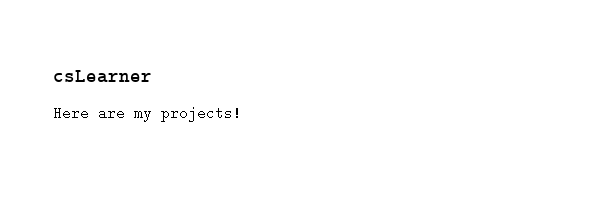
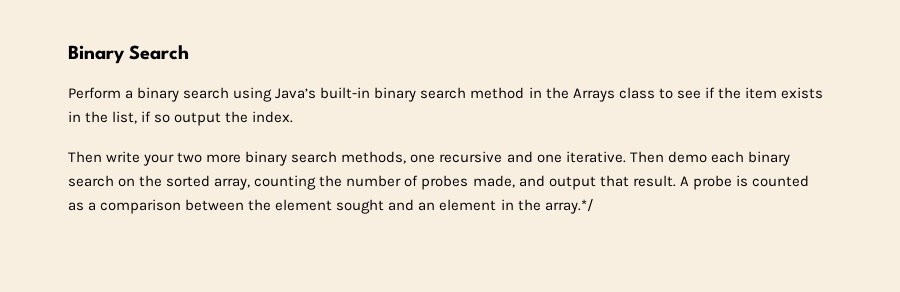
[53,70,152,83] [53,106,242,122] csLearner // Here are my projects! -> [68,45,190,64] [68,87,823,102] [68,111,294,126] [68,151,790,166] [68,175,809,190] [68,199,593,214] Binary Search // Perform a binary search using Java’s built-in binary search method in the Arrays class to see if the item exists in the list, if so output the index. // Then write your two more binary search methods, one recursive and one iterative. Then demo each binary search on the sorted array, counting the number of probes made, and output that result. A probe is counted as a comparison between the element sought and an element in the array.*/

